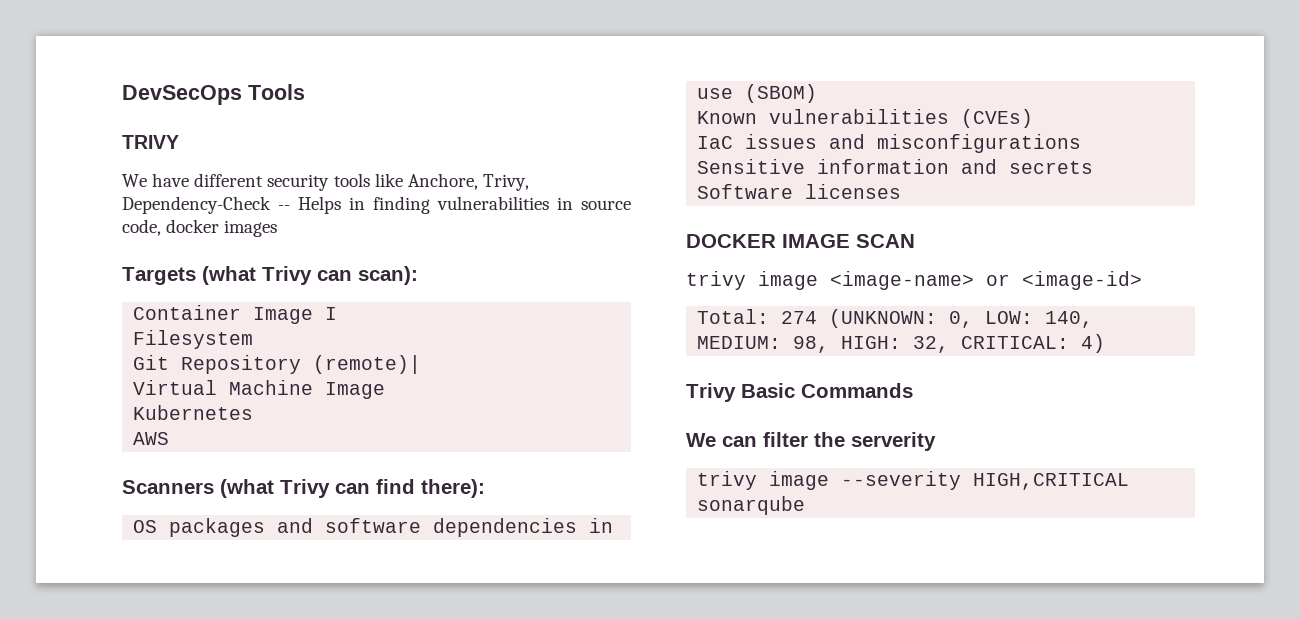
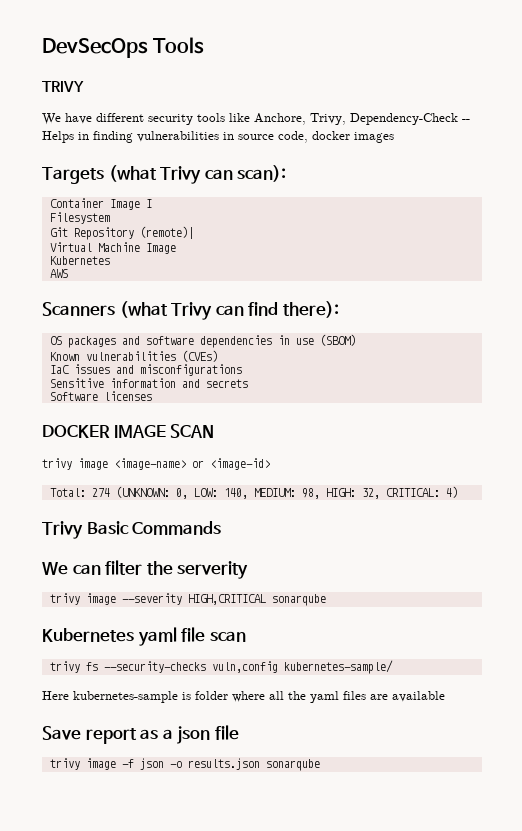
(806, 505) none -> [42,627,246,646] [49,660,393,674] [42,691,445,703] [42,725,239,744] [49,758,320,771] // Kubernetes yaml file scan // trivy fs --security-checks vuln,config kubernetes-sample/ // Here kubernetes-sample is folder where all the yaml files are available // Save report as a json file // trivy image -f json -o results.json sonarqube

